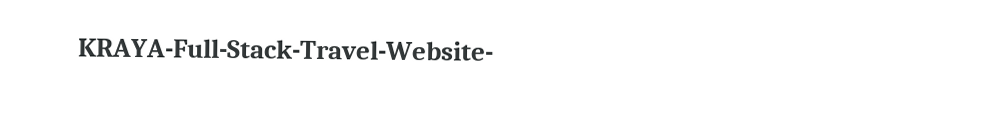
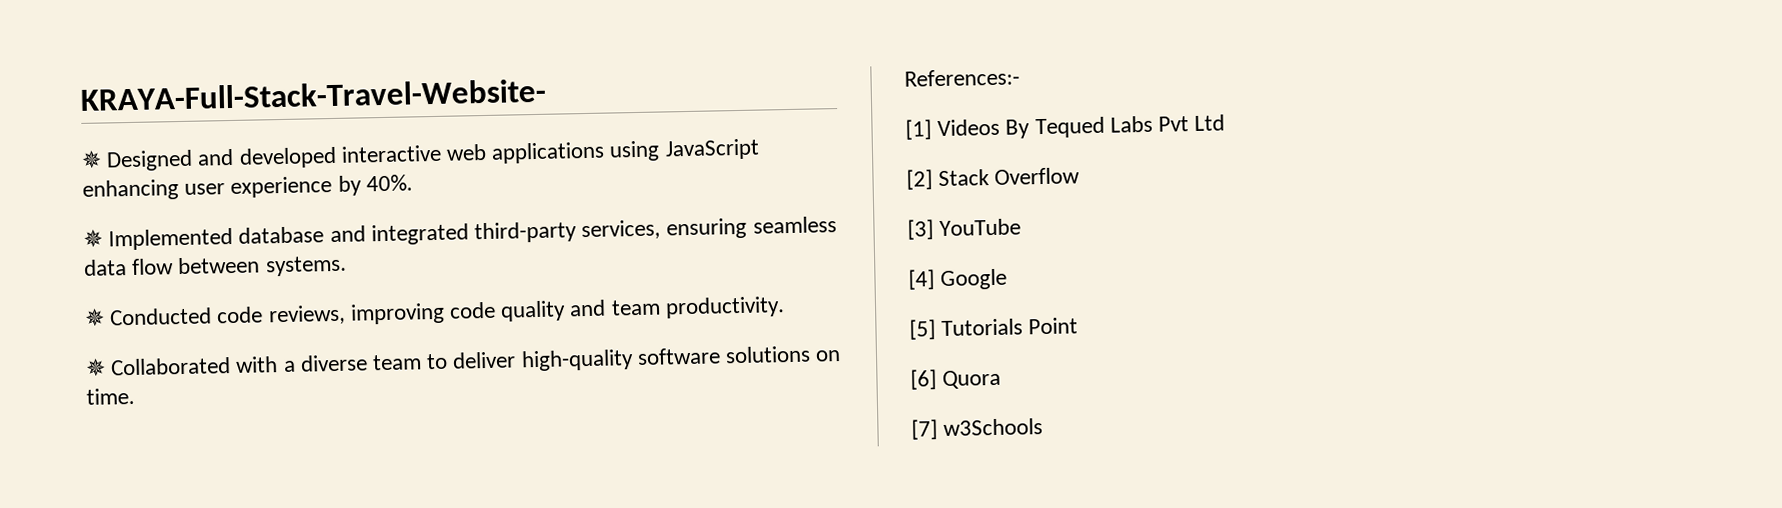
(494, 49) none -> [81,138,760,172] [82,174,413,201] [83,216,837,251] [83,255,347,277] [84,296,785,327] [85,345,842,377] [86,387,135,405] [904,68,1020,87] [905,114,1226,140] [906,167,1081,190] [907,218,1022,240] [908,268,1008,291] [909,317,1079,340] [910,369,1002,390] [911,418,1044,440] // ✵ Designed and developed interactive web applications using JavaScript enhancing user experience by 40%. // ✵ Implemented database and integrated third-party services, ensuring seamless data flow between systems. // ✵ Conducted code reviews, improving code quality and team productivity. // ✵ Collaborated with a diverse team to deliver high-quality software solutions on time. // References:- // [1] Videos By Tequed Labs Pvt Ltd // [2] Stack Overflow // [3] YouTube // [4] Google // [5] Tutorials Point // [6] Quora // [7] w3Schools

